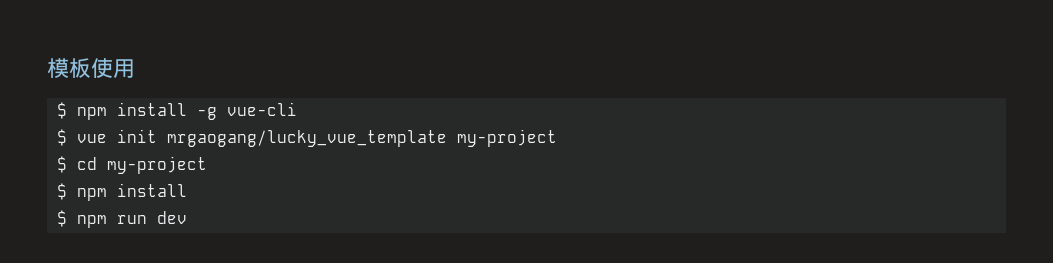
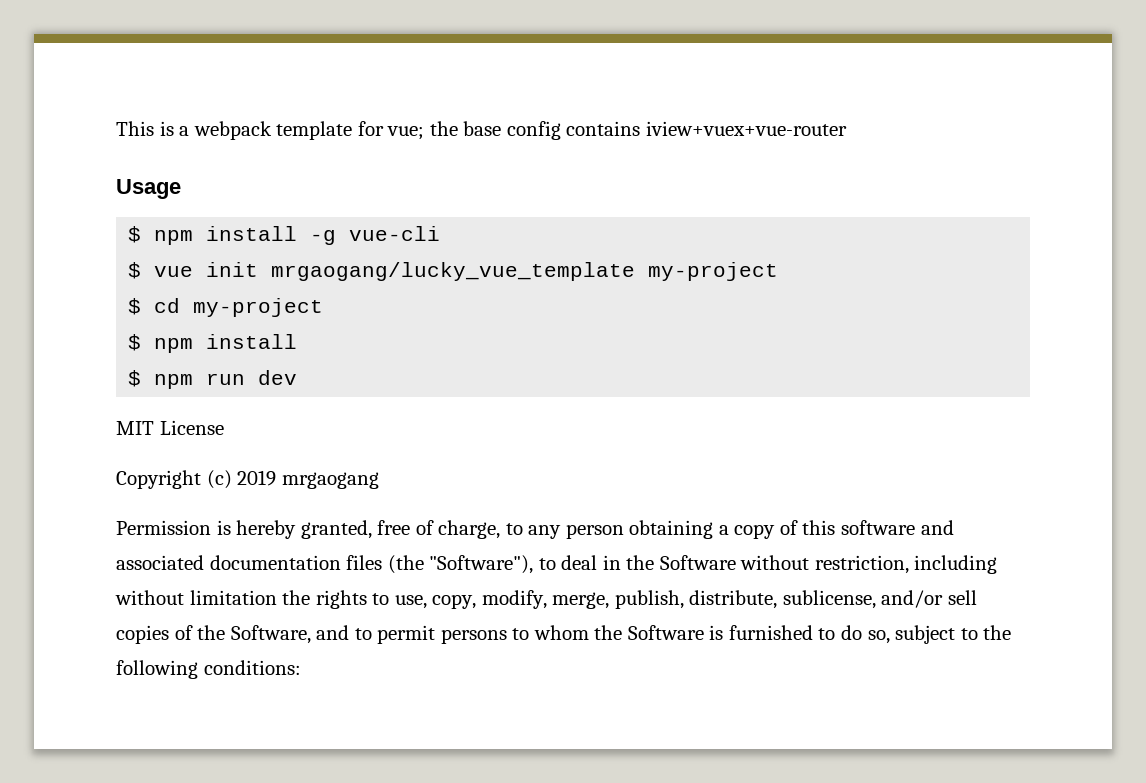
[47,58,135,78] 模板使用 -> [116,121,847,140] [116,179,181,199] This is a webpack template for vue; the base config contains iview+vuex+vue-router // Usage
(188, 217) none -> [116,420,224,435] [116,470,379,489] [116,520,954,539] [116,555,998,574] [115,590,977,609] [116,625,1012,644] [116,660,301,679] // MIT License // Copyright (c) 2019 mrgaogang // Permission is hereby granted, free of charge, to any person obtaining a copy of this software and associated documentation files (the "Software"), to deal in the Software without restriction, including without limitation the rights to use, copy, modify, merge, publish, distribute, sublicense, and/or sell copies of the Software, and to permit persons to whom the Software is furnished to do so, subject to the following conditions:

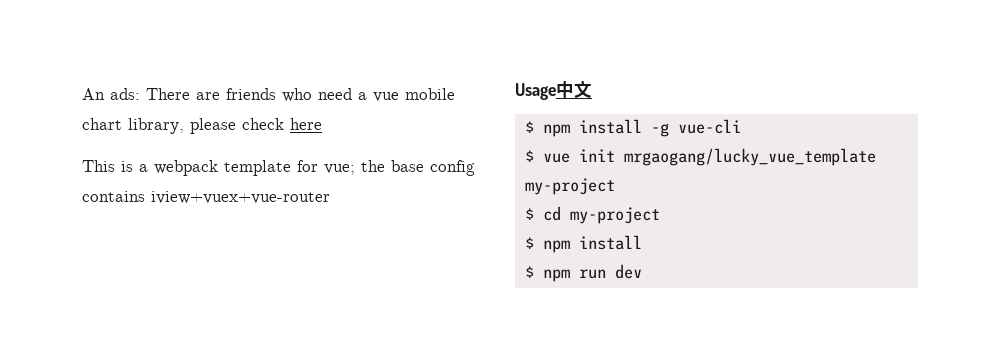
(116, 128) none -> [82,88,455,102] [82,118,322,134] An ads: There are friends who need a vue mobile chart library, please check here //
(181, 189) none -> [556,81,592,99] 中文
[116,420,224,435] [116,470,379,489] [116,520,954,539] [116,555,998,574] [115,590,977,609] [116,625,1012,644] [116,660,301,679] // MIT License // Copyright (c) 2019 mrgaogang // Permission is hereby granted, free of charge, to any person obtaining a copy of this software and associated documentation files (the "Software"), to deal in the Software without restriction, including without limitation the rights to use, copy, modify, merge, publish, distribute, sublicense, and/or sell copies of the Software, and to permit persons to whom the Software is furnished to do so, subject to the following conditions: -> (642, 271) none

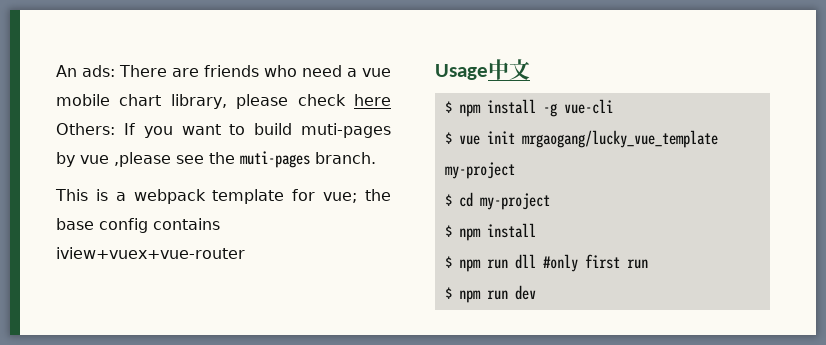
(322, 124) none -> [56,123,391,138] [56,151,376,168] Others: If you want to build muti-pages by vue ,please see the muti-pages branch.
(642, 242) none -> [444,254,648,272] // $ npm run dll #only first run

